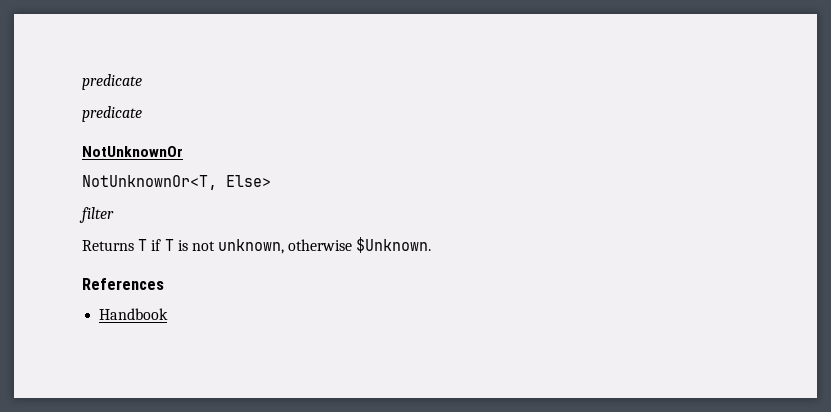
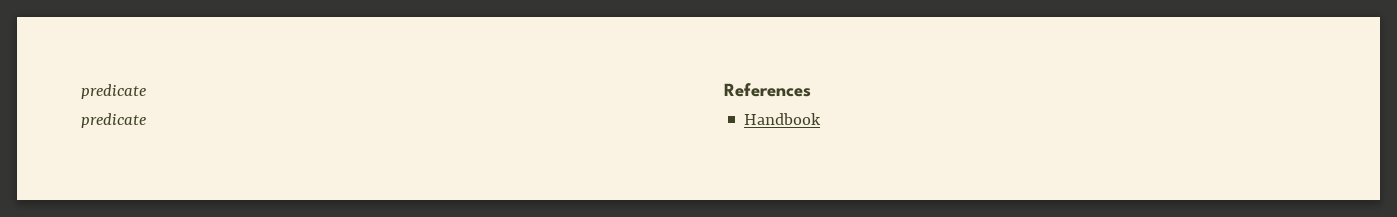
[82,146,183,157] [82,175,271,190] [79,207,114,223] [82,237,432,254] // NotUnknownOr // NotUnknownOr<T, Else> // filter // Returns T if T is not unknown, otherwise $Unknown. -> (146, 120) none

